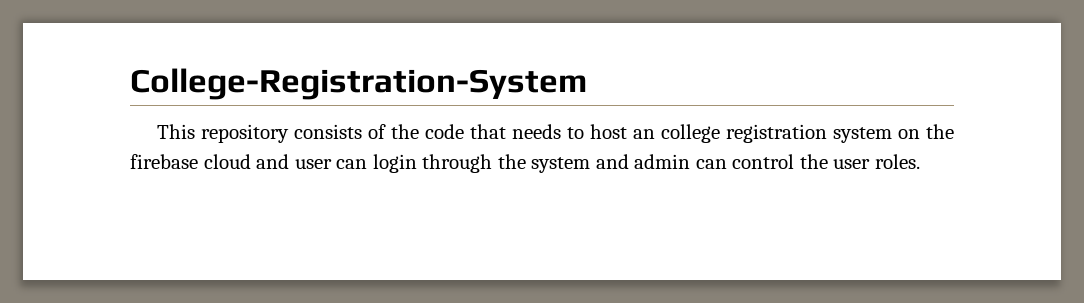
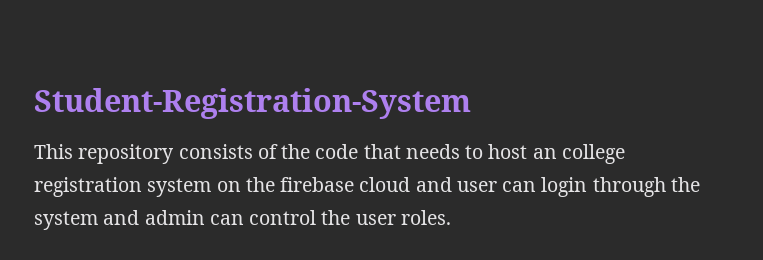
[130,68,587,100] College-Registration-System -> [34,88,471,119] Student-Registration-System

